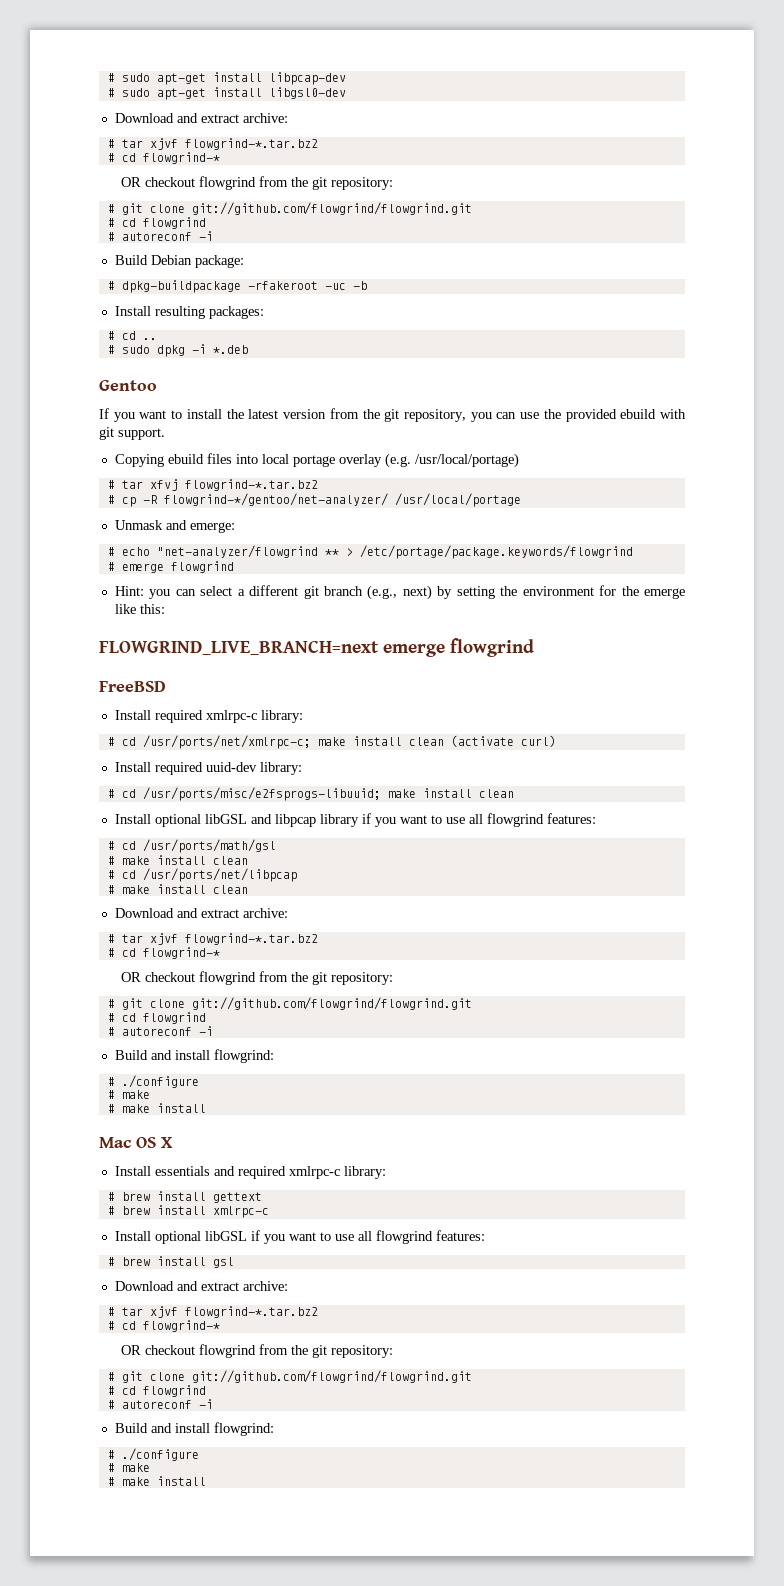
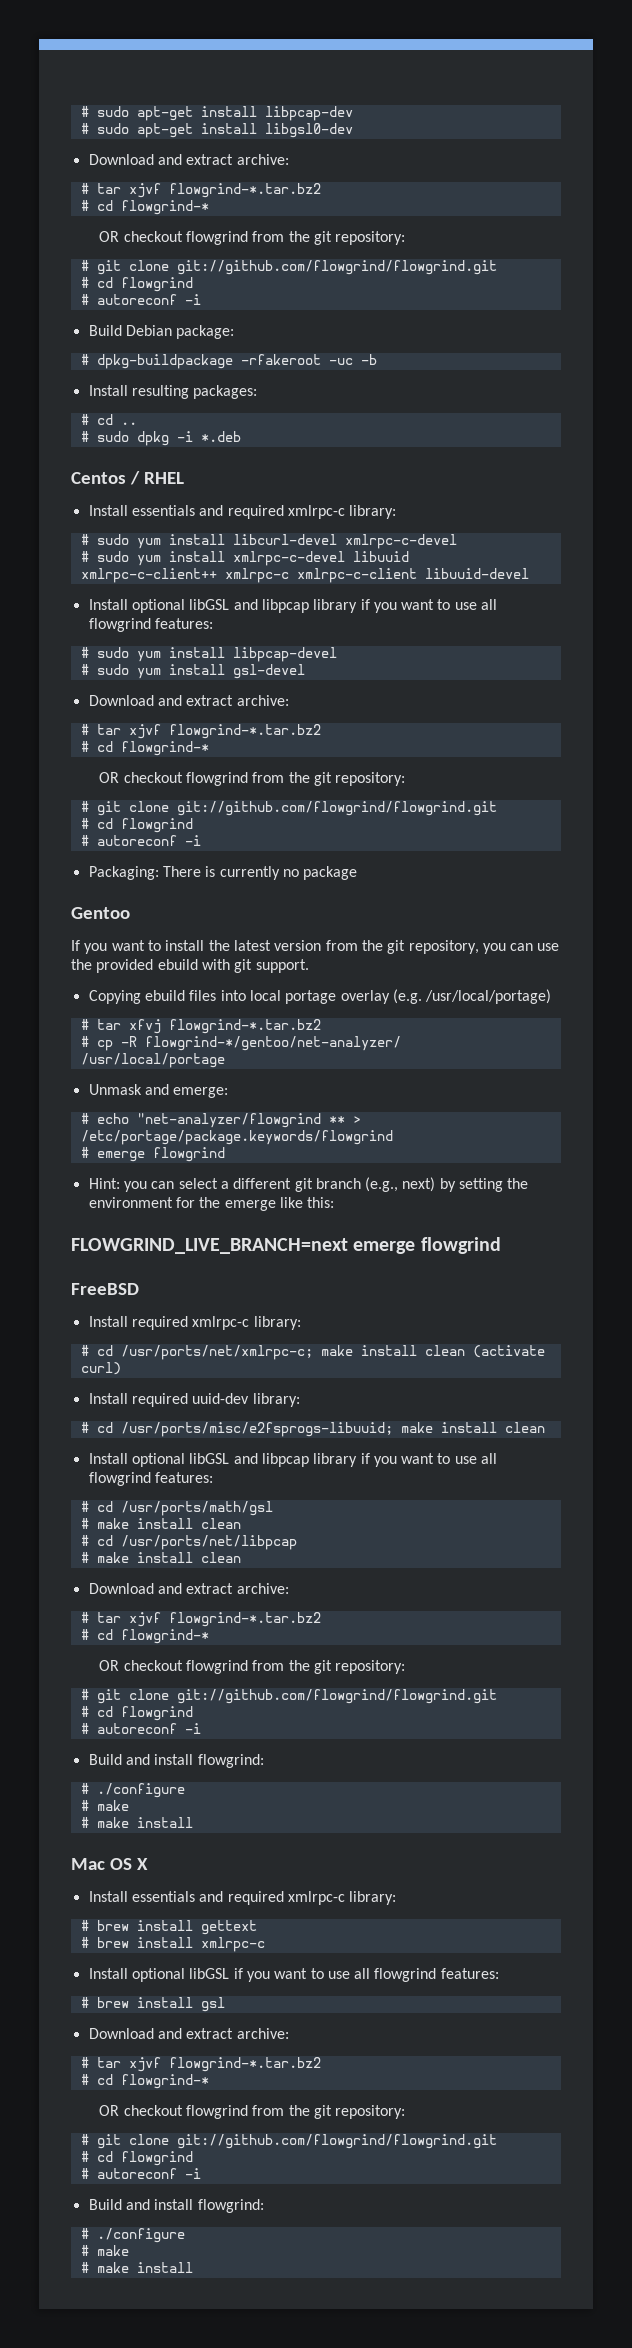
(248, 349) none -> [71,471,184,485] [88,505,397,519] [80,534,457,549] [80,551,409,566] [80,568,529,583] [88,599,498,613] [88,618,213,632] [80,647,337,662] [80,664,305,679] [88,695,289,706] [80,724,321,739] [80,741,209,756] [99,772,406,786] [80,801,497,816] [80,818,193,833] [80,835,201,846] [88,866,358,880] // Centos / RHEL // Install essentials and required xmlrpc-c library: // # sudo yum install libcurl-devel xmlrpc-c-devel // # sudo yum install xmlrpc-c-devel libuuid xmlrpc-c-client++ xmlrpc-c xmlrpc-c-client libuuid-devel // Install optional libGSL and libpcap library if you want to use all flowgrind features: // # sudo yum install libpcap-devel // # sudo yum install gsl-devel // Download and extract archive: // # tar xjvf flowgrind-*.tar.bz2 // # cd flowgrind-* // OR checkout flowgrind from the git repository: // # git clone git://github.com/flowgrind/flowgrind.git // # cd flowgrind // # autoreconf -i // Packaging: There is currently no package

